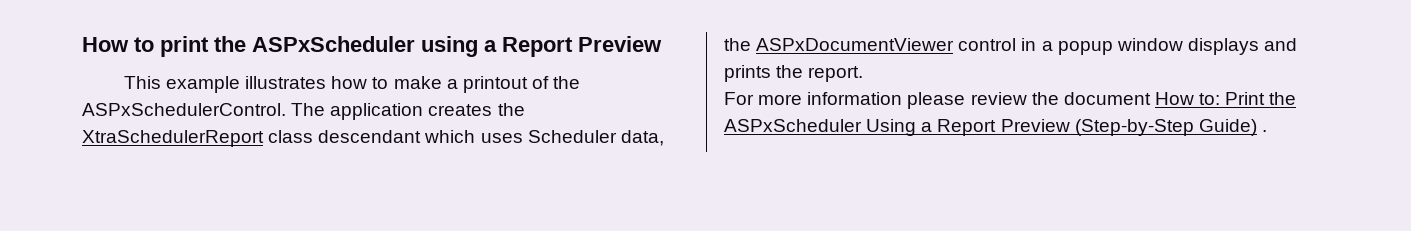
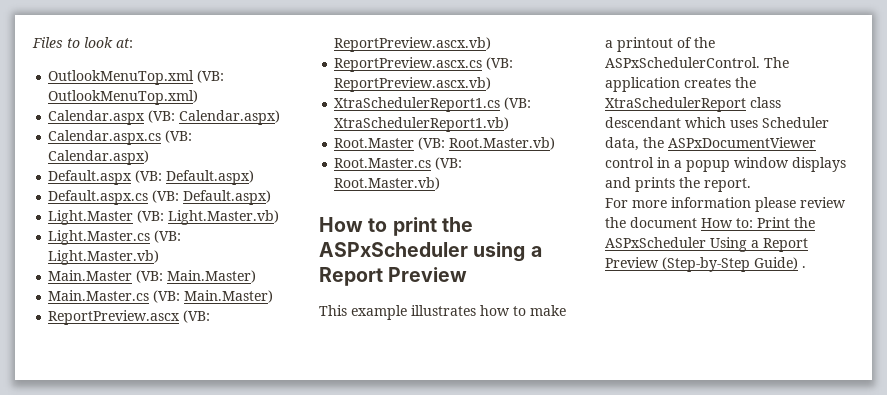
(82, 44) none -> [32,37,133,48] [48,70,225,85] [48,90,199,105] [48,110,281,125] [48,130,193,145] [48,150,150,165] [48,170,255,185] [48,190,272,205] [48,210,280,225] [48,230,182,245] [48,250,160,265] [48,270,257,283] [48,290,274,303] [48,310,211,325] [334,37,492,52] [334,57,514,72] [334,77,492,92] [334,97,532,112] [334,117,510,132] [334,137,556,150] [334,157,463,170] [334,177,441,190] Files to look at: // OutlookMenuTop.xml (VB: OutlookMenuTop.xml) // Calendar.aspx (VB: Calendar.aspx) // Calendar.aspx.cs (VB: Calendar.aspx) // Default.aspx (VB: Default.aspx) // Default.aspx.cs (VB: Default.aspx) // Light.Master (VB: Light.Master.vb) // Light.Master.cs (VB: Light.Master.vb) // Main.Master (VB: Main.Master) // Main.Master.cs (VB: Main.Master) // ReportPreview.ascx (VB: ReportPreview.ascx.vb) // ReportPreview.ascx.cs (VB: ReportPreview.ascx.vb) // XtraSchedulerReport1.cs (VB: XtraSchedulerReport1.vb) // Root.Master (VB: Root.Master.vb) // Root.Master.cs (VB: Root.Master.vb) //

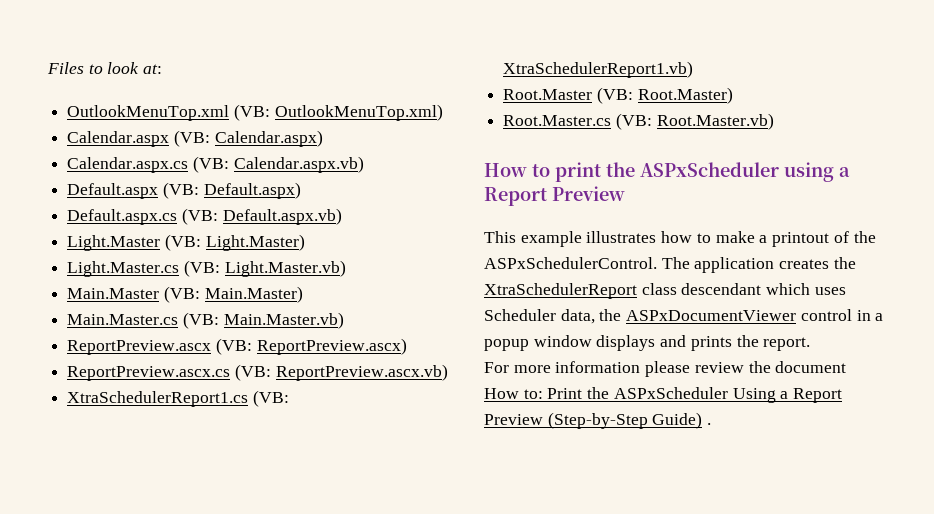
[48,150,150,165] Calendar.aspx) -> [233,156,364,173] Calendar.aspx.vb)
[183,190,272,205] Default.aspx) -> [222,208,342,225] Default.aspx.vb)
[168,210,280,225] Light.Master.vb) -> [205,234,305,251] Light.Master)
[184,290,274,303] Main.Master) -> [223,312,344,329] Main.Master.vb)
[334,37,492,52] ReportPreview.ascx.vb) -> [256,338,407,355] ReportPreview.ascx)
[449,137,556,150] Root.Master.vb) -> [637,87,733,104] Root.Master)

